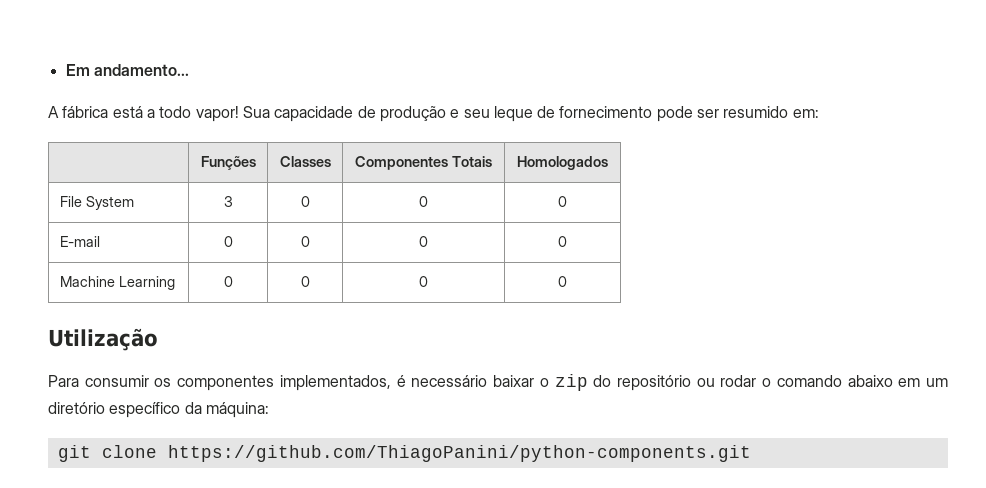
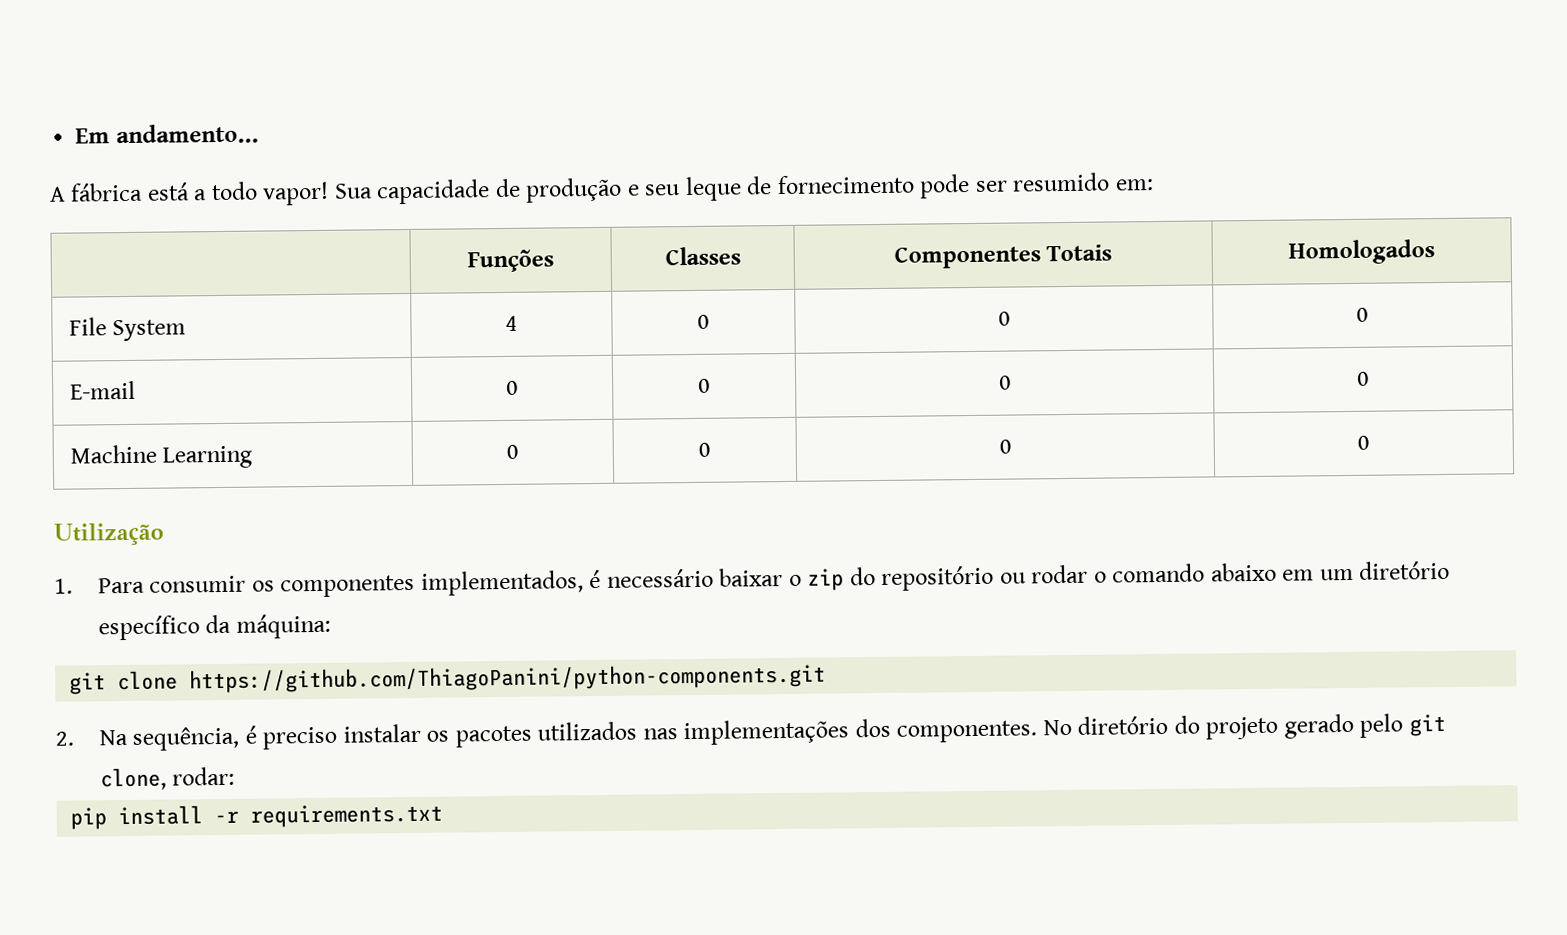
[223,196,233,207] 3 -> [505,315,518,331] 4
(158, 339) none -> [54,578,73,594] 1.
(751, 453) none -> [55,713,1446,751] [99,766,236,791] [70,803,444,830] // 2. Na sequência, é preciso instalar os pacotes utilizados nas implementações dos componentes. No diretório do projeto gerado pelo git clone, rodar: // pip install -r requirements.txt

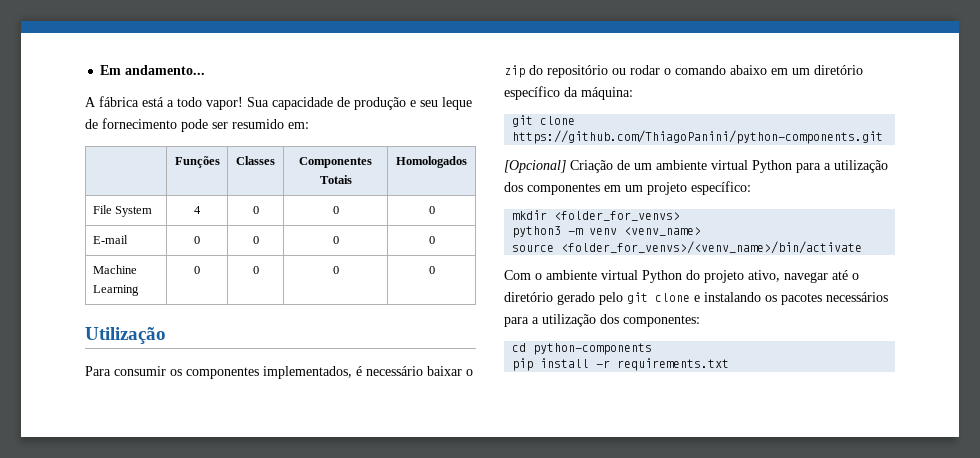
[54,578,73,594] 1. -> (166, 335) none
[55,713,1446,751] [99,766,236,791] 2. Na sequência, é preciso instalar os pacotes utilizados nas implementações dos componentes. No diretório do projeto gerado pelo git clone, rodar: -> [504,160,888,173] [504,181,751,195] [512,210,681,221] [512,226,702,238] [512,241,863,254] [504,270,859,283] [504,292,888,305] [504,314,700,327] [512,343,653,355] [Opcional] Criação de um ambiente virtual Python para a utilização dos componentes em um projeto específico: // mkdir <folder_for_venvs> // python3 -m venv <venv_name> // source <folder_for_venvs>/<venv_name>/bin/activate // Com o ambiente virtual Python do projeto ativo, navegar até o diretório gerado pelo git clone e instalando os pacotes necessários para a utilização dos componentes: // cd python-components

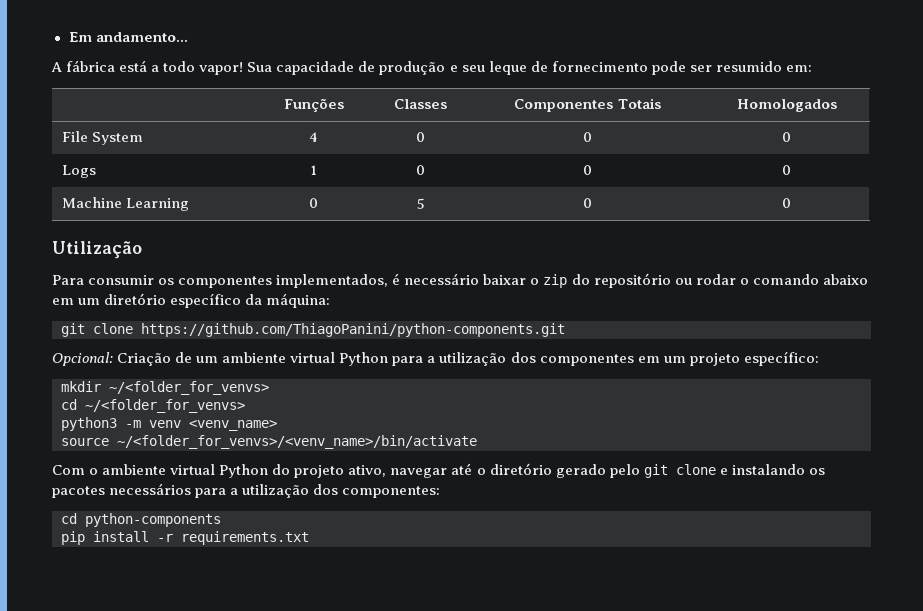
[92,235,128,244] [194,236,200,244] E-mail | 0 -> [62,165,97,178] [310,165,317,175] Logs | 1
[252,266,259,274] 0 -> [416,198,425,209] 5
[504,160,566,173] [Opcional] -> [52,352,113,366] Opcional:
[554,211,681,221] <folder_for_venvs> -> [109,381,269,395] [61,399,245,413] ~/<folder_for_venvs> // cd ~/<folder_for_venvs>
[561,241,863,254] <folder_for_venvs>/<venv_name>/bin/activate -> [117,435,477,449] ~/<folder_for_venvs>/<venv_name>/bin/activate

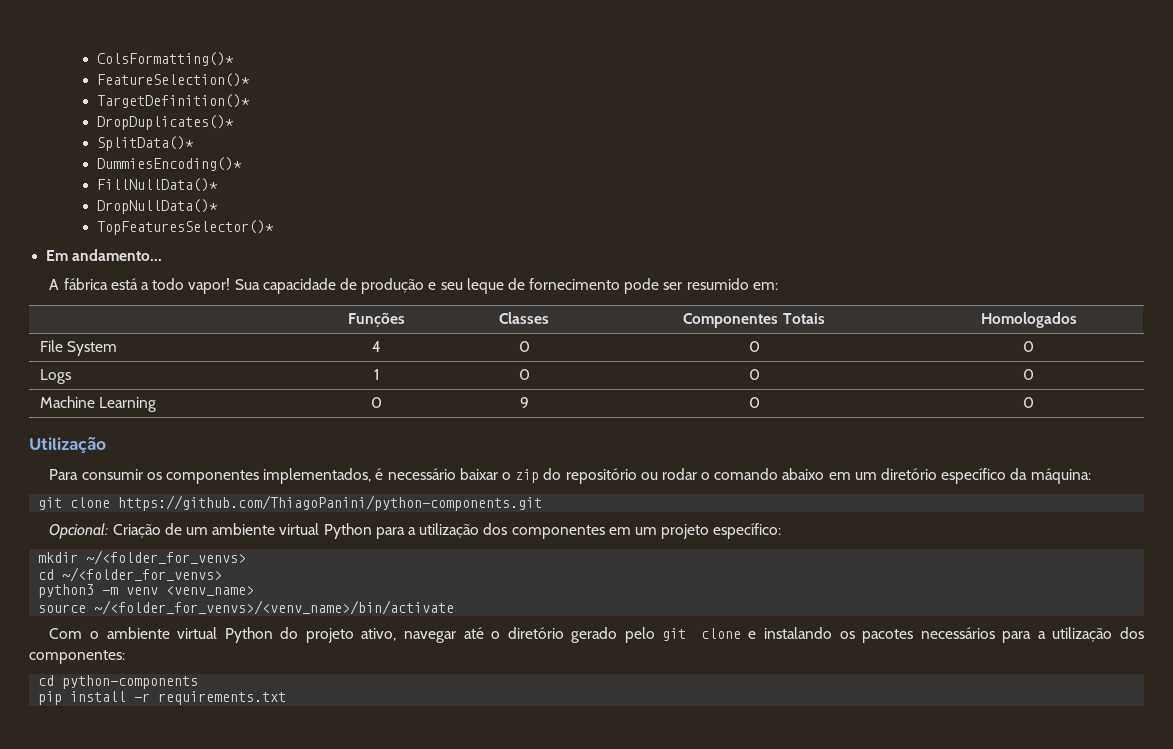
(68, 37) none -> [96,52,234,66] [96,73,250,87] [96,94,250,108] [96,115,234,130] [96,136,194,151] [96,157,242,171] [96,178,218,192] [96,199,218,214] [96,220,274,235] ColsFormatting()* // FeatureSelection()* // TargetDefinition()* // DropDuplicates()* // SplitData()* // DummiesEncoding()* // FillNullData()* // DropNullData()* // TopFeaturesSelector()* //
[416,198,425,209] 5 -> [519,397,529,408] 9

